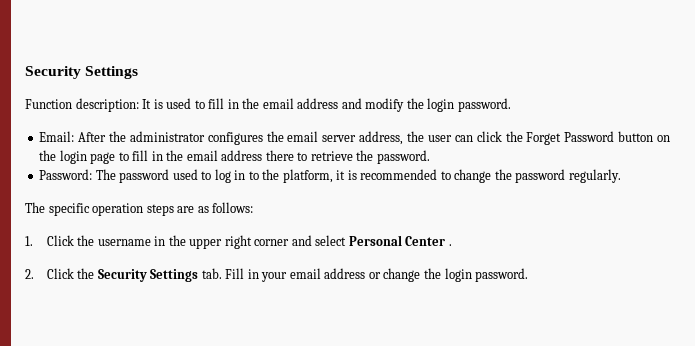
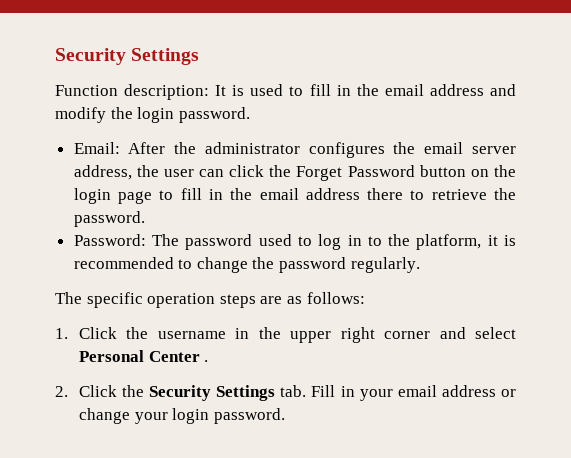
[423,268,441,279] the -> [134,412,168,424] your

